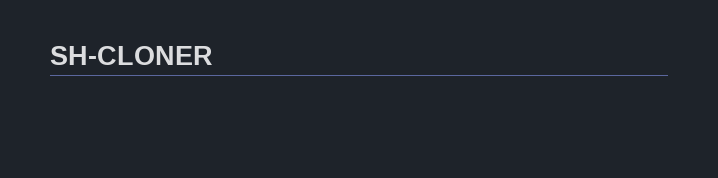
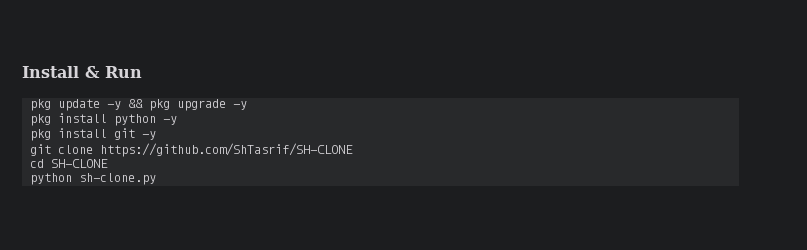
[50,46,213,65] SH-CLONER -> [22,66,142,78] [30,99,248,111] [30,113,178,126] [30,128,157,141] [30,143,354,157] [30,159,109,168] [30,173,157,185] Install & Run // pkg update -y && pkg upgrade -y // pkg install python -y // pkg install git -y // git clone https://github.com/ShTasrif/SH-CLONE // cd SH-CLONE // python sh-clone.py

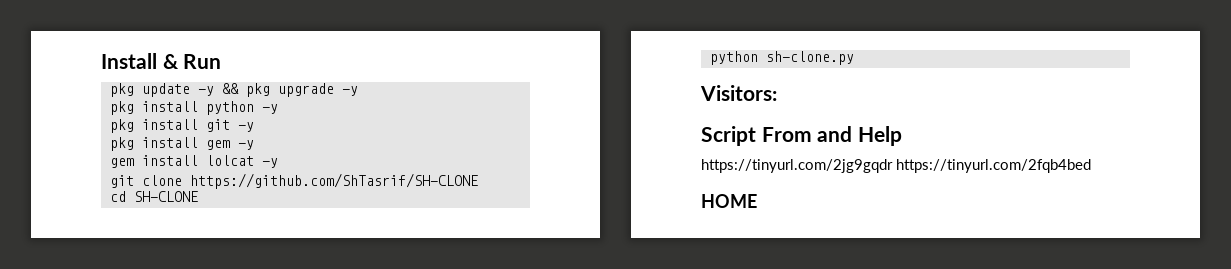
(157, 135) none -> [109,137,254,151] [109,155,278,168] // pkg install gem -y // gem install lolcat -y
(157, 179) none -> [700,85,777,101] [701,126,902,146] [701,159,1091,173] [701,194,757,208] // Visitors: // Script From and Help // https://tinyurl.com/2jg9gqdr https://tinyurl.com/2fqb4bed // HOME

